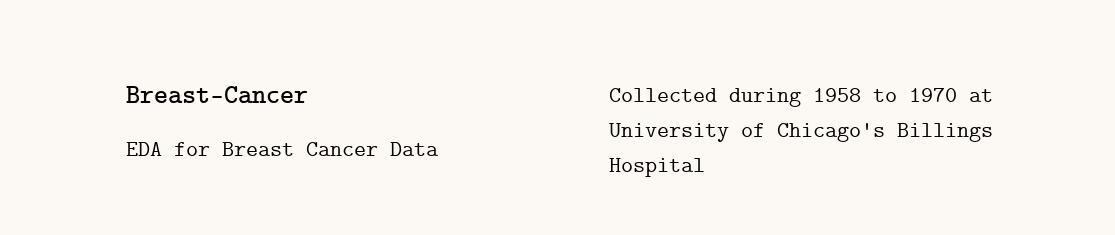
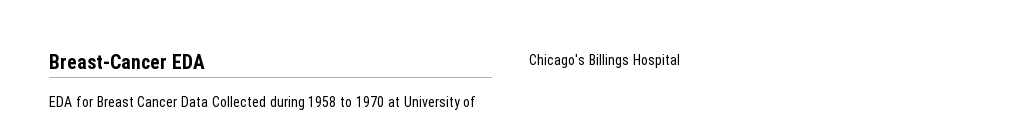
(308, 95) none -> [172,54,206,69] EDA

